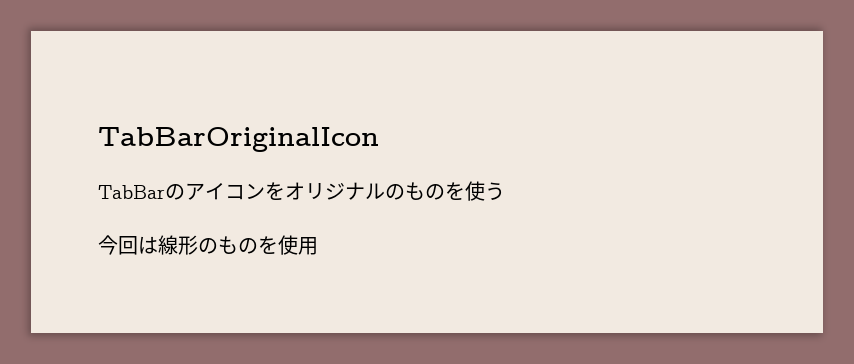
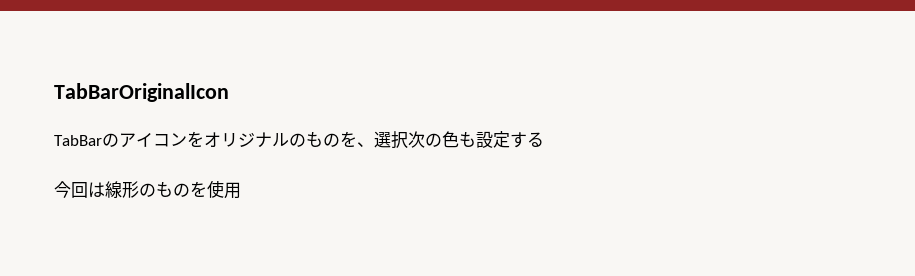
[465,181,505,201] 使う -> [357,131,544,149] 、選択次の色も設定する

